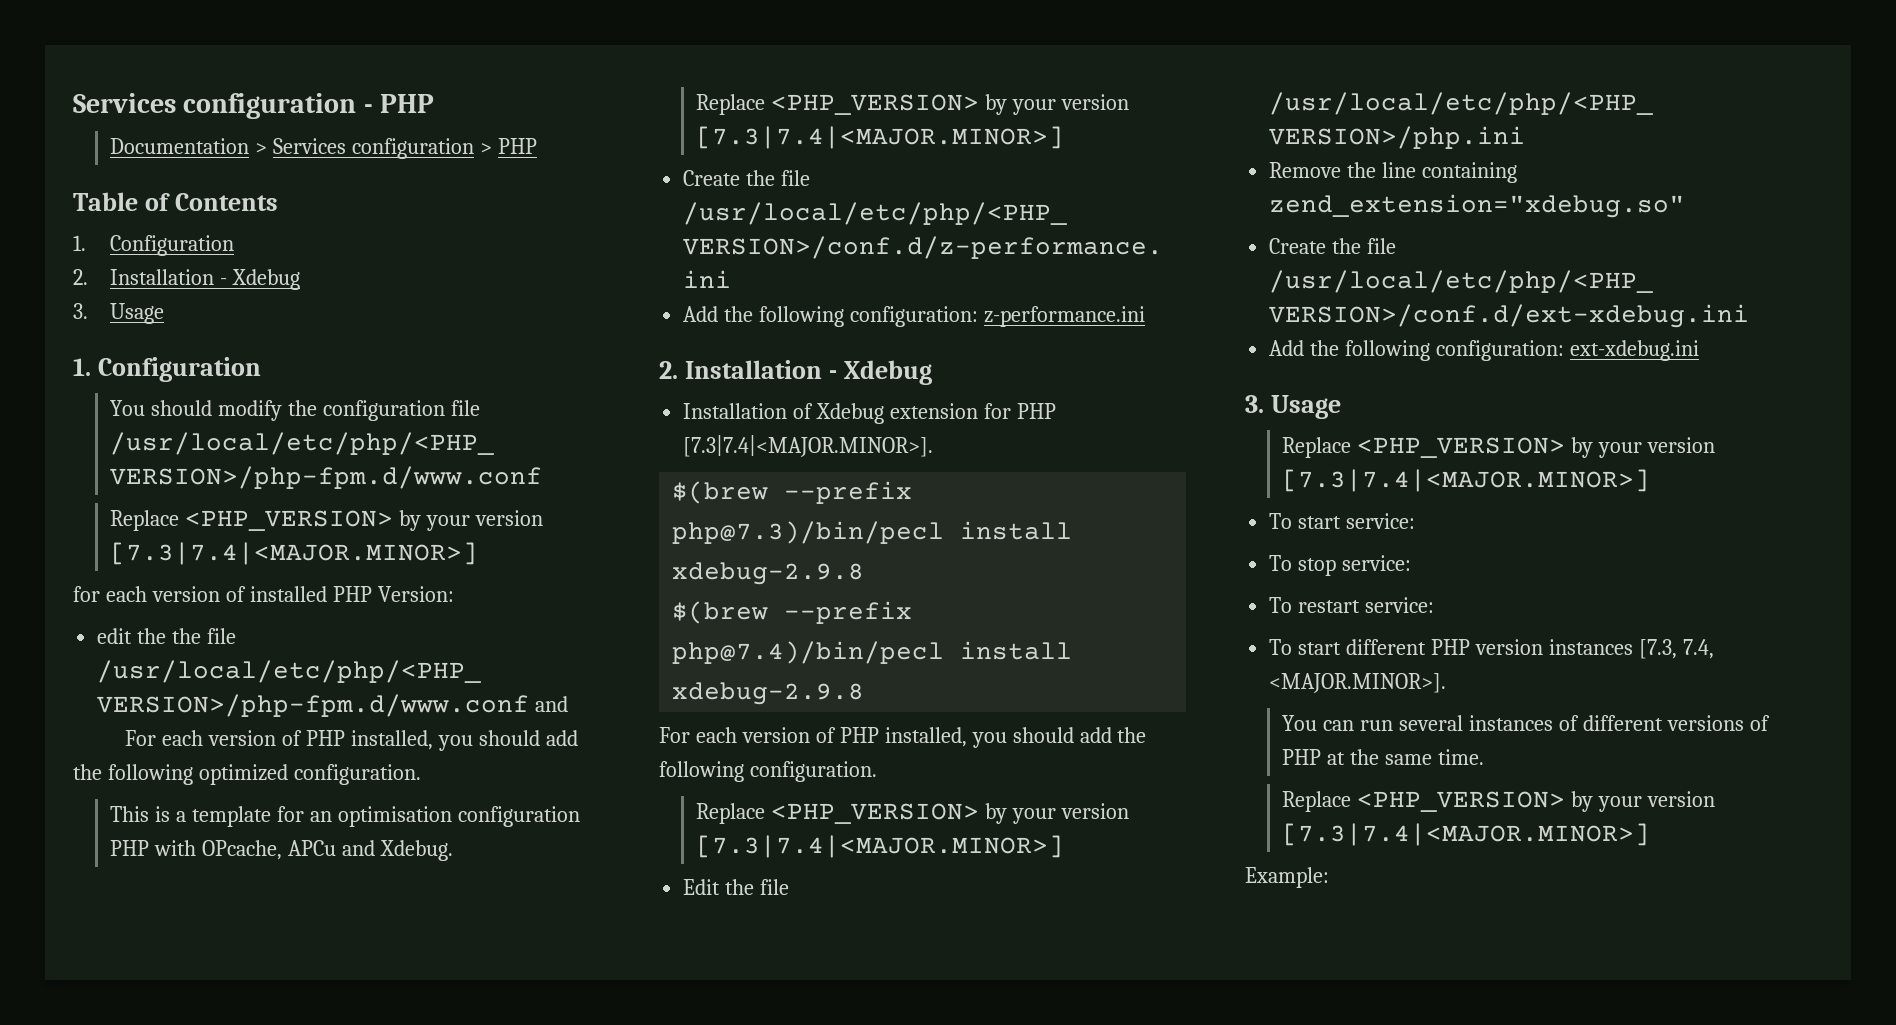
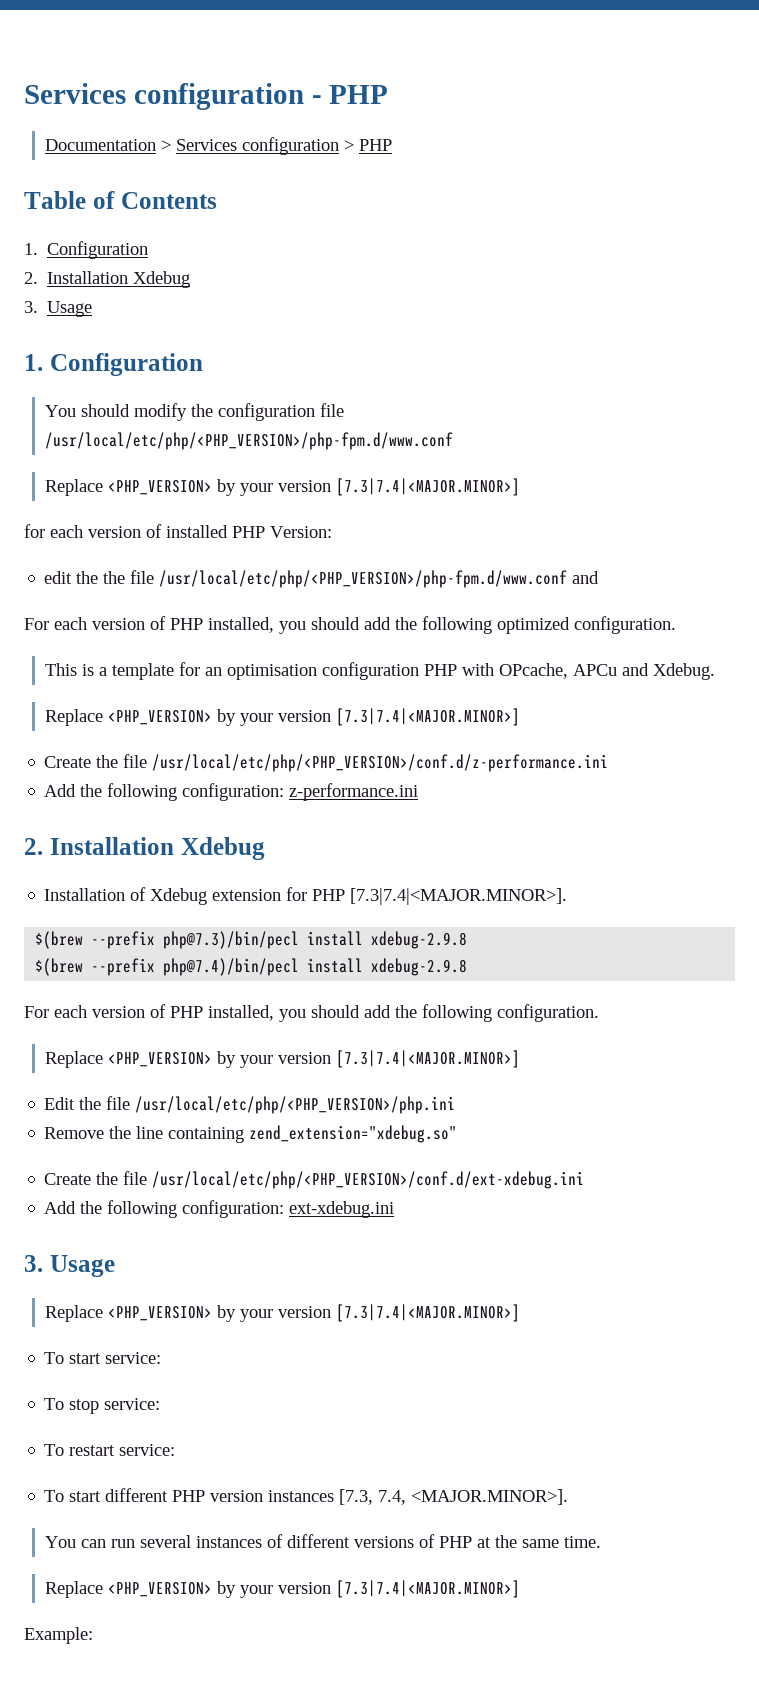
[220,278,228,285] - -> (129, 277) none
[828,370,837,379] - -> (174, 846) none

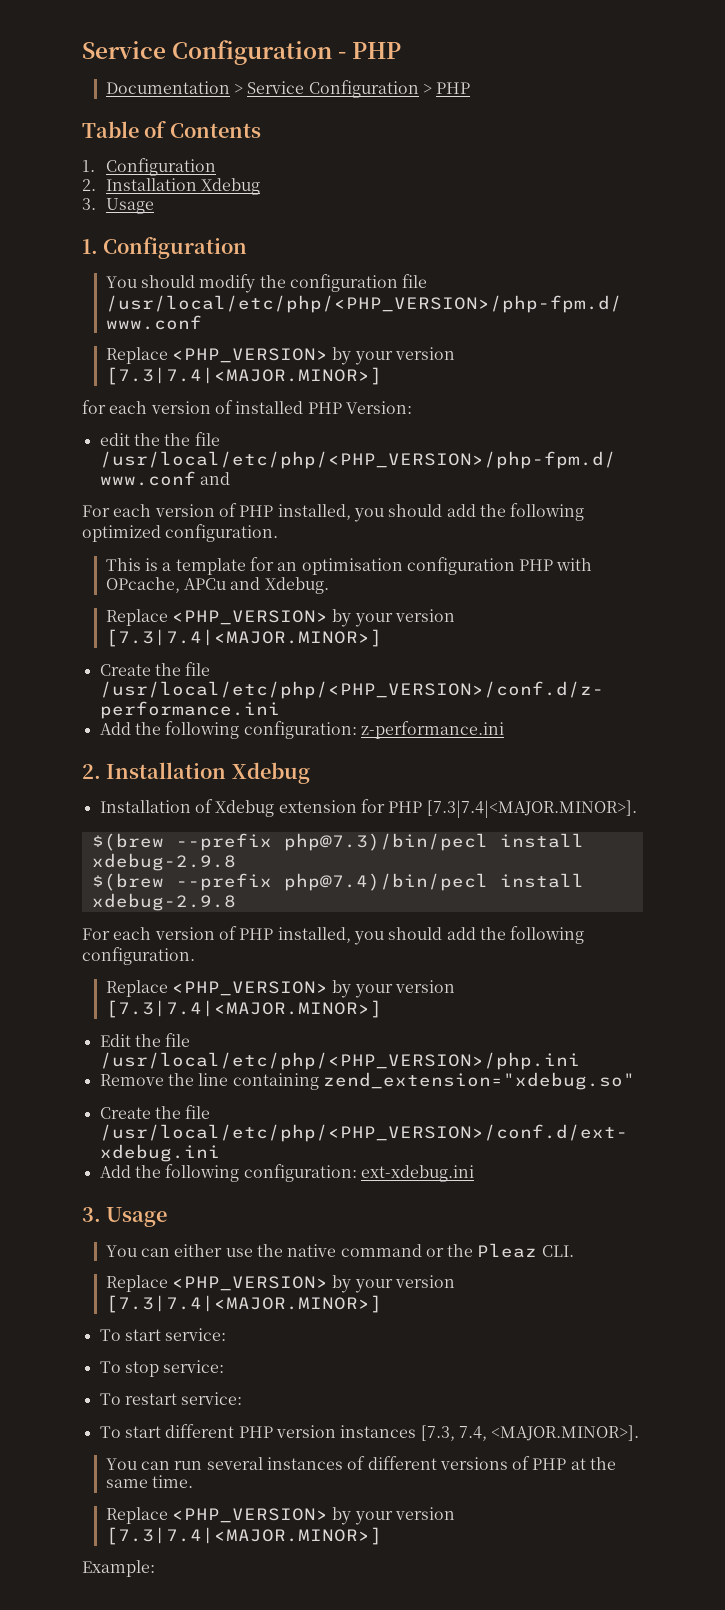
[24,83,304,110] Services configuration -> [82,40,333,65] Service Configuration
[175,137,339,155] Services configuration -> [247,80,419,98] Service Configuration
(115, 1266) none -> [105,1243,574,1258] // You can either use the native command or the Pleaz CLI.

